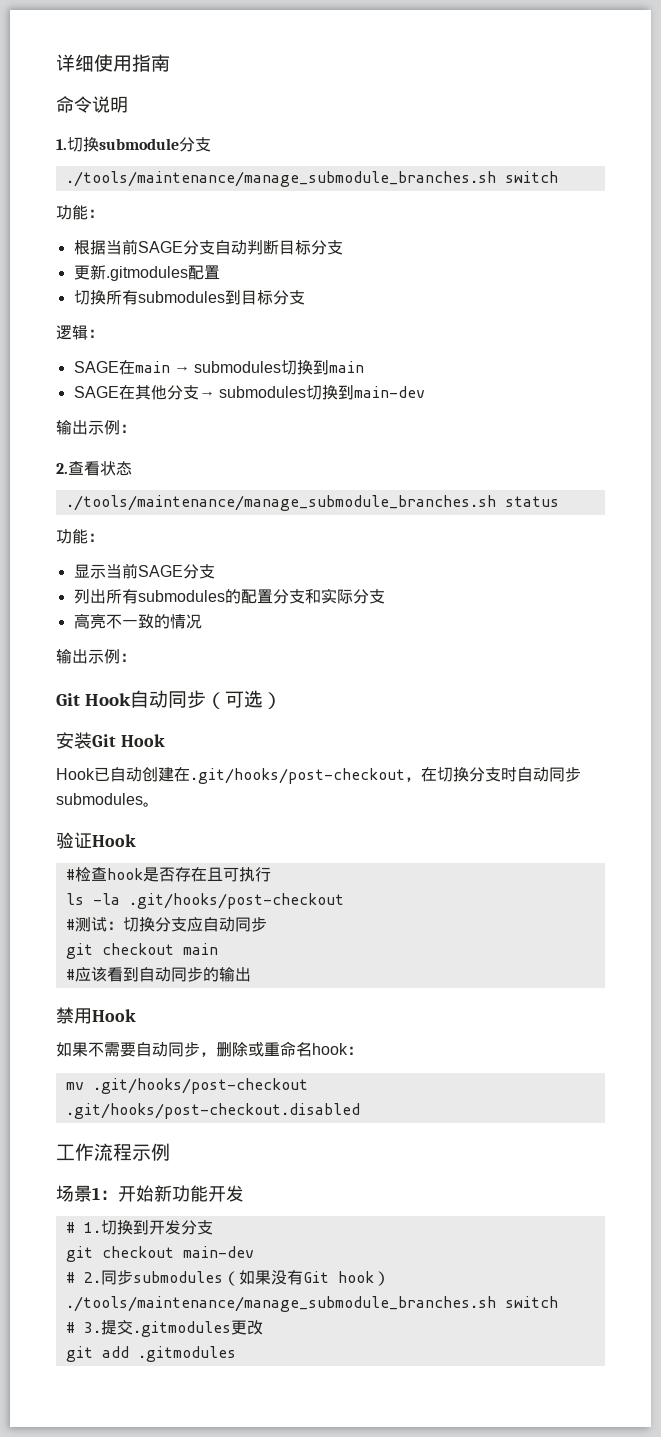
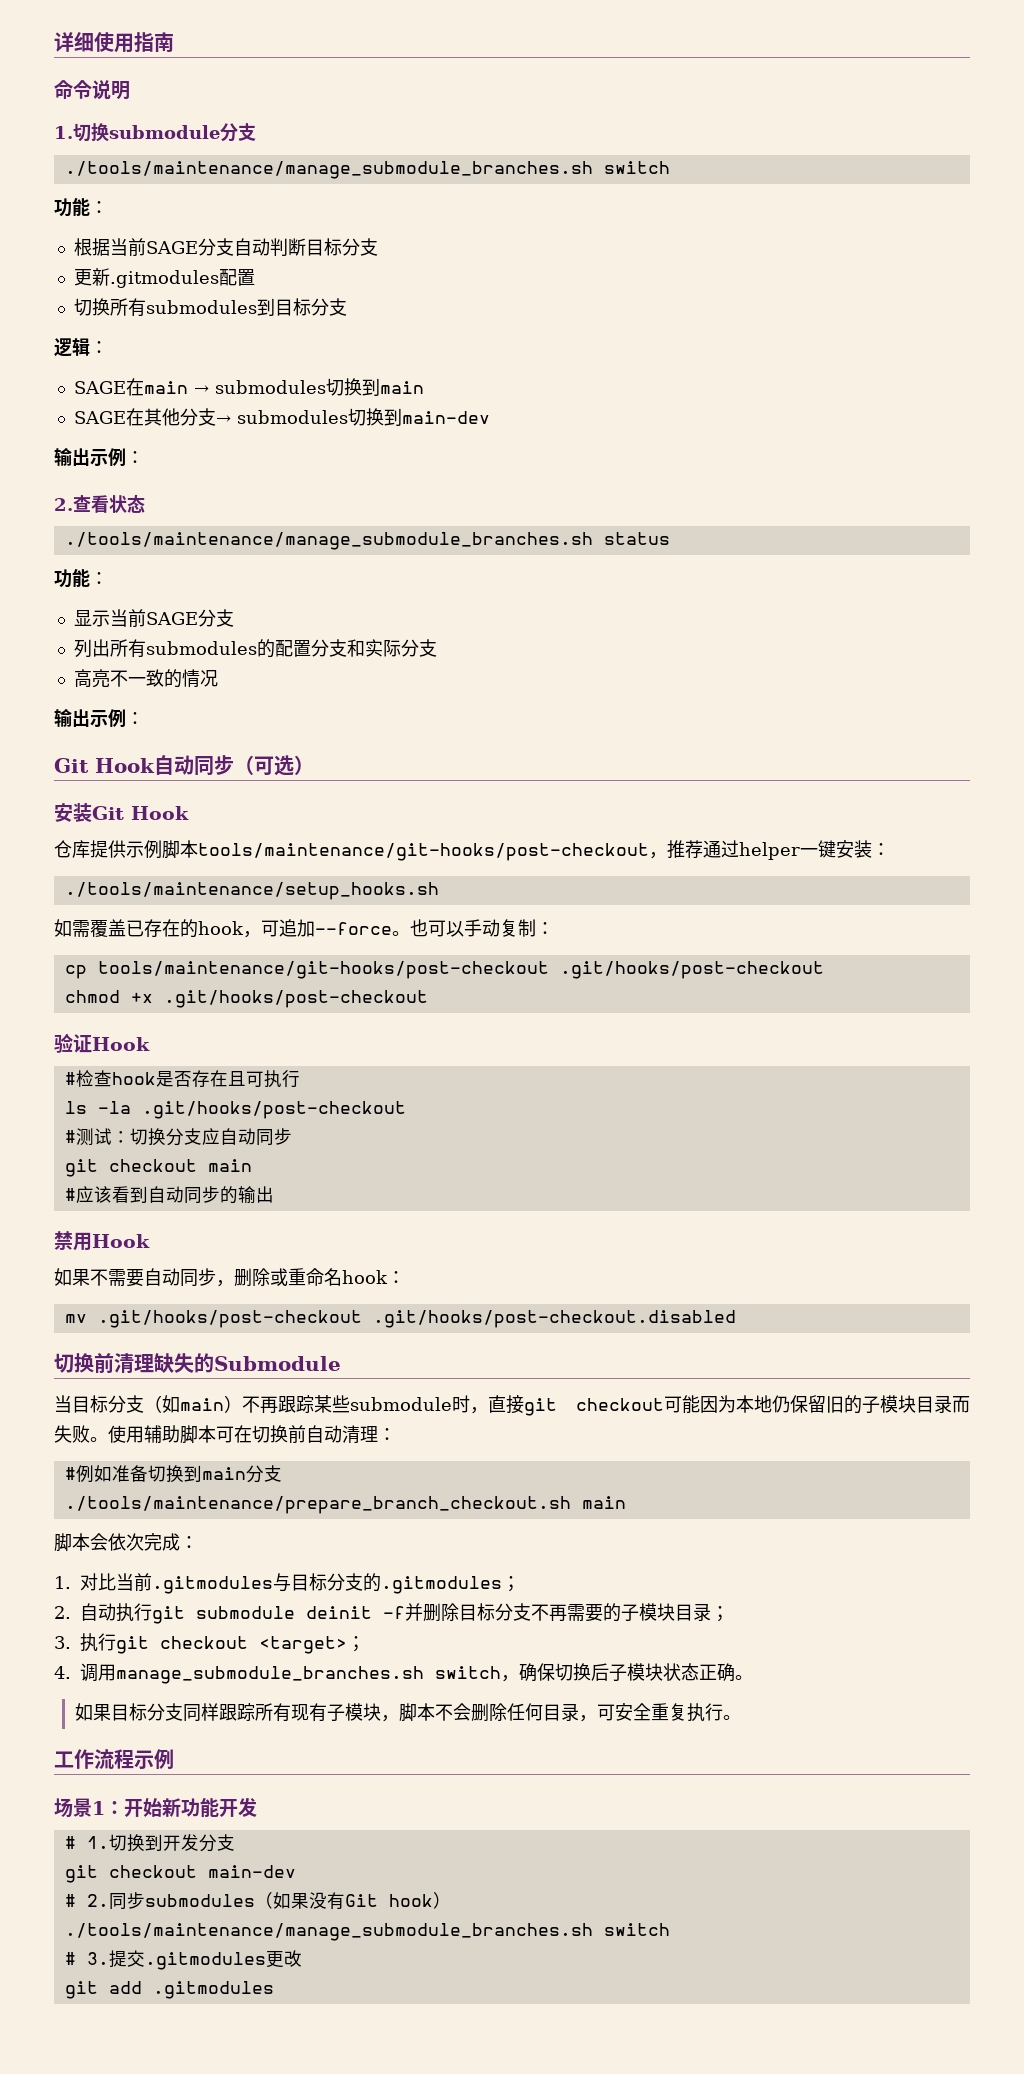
[56,767,581,784] [56,793,159,807] Hook已自动创建在.git/hooks/post-checkout，在切换分支时自动同步submodules。 -> [54,840,890,861] [64,882,439,900] [54,919,554,938] [64,961,824,979] [64,990,428,1008] 仓库提供示例脚本tools/maintenance/git-hooks/post-checkout，推荐通过helper一键安装： // ./tools/maintenance/setup_hooks.sh // 如需覆盖已存在的hook，可追加--force。也可以手动复制： // cp tools/maintenance/git-hooks/post-checkout .git/hooks/post-checkout // chmod +x .git/hooks/post-checkout
(360, 1111) none -> [54,1353,341,1374] [54,1395,970,1416] [54,1425,396,1444] [64,1465,282,1483] [64,1496,626,1514] [54,1533,198,1552] [54,1573,520,1594] [54,1603,729,1624] [54,1633,365,1654] [54,1663,753,1684] [74,1703,741,1722] // 切换前清理缺失的Submodule // 当目标分支（如main）不再跟踪某些submodule时，直接git checkout可能因为本地仍保留旧的子模块目录而失败。使用辅助脚本可在切换前自动清理： // #例如准备切换到main分支 // ./tools/maintenance/prepare_branch_checkout.sh main // 脚本会依次完成： // 1.对比当前.gitmodules与目标分支的.gitmodules； // 2.自动执行git submodule deinit -f并删除目标分支不再需要的子模块目录； // 3.执行git checkout <target>； // 4.调用manage_submodule_branches.sh switch，确保切换后子模块状态正确。 // 如果目标分支同样跟踪所有现有子模块，脚本不会删除任何目录，可安全重复执行。

